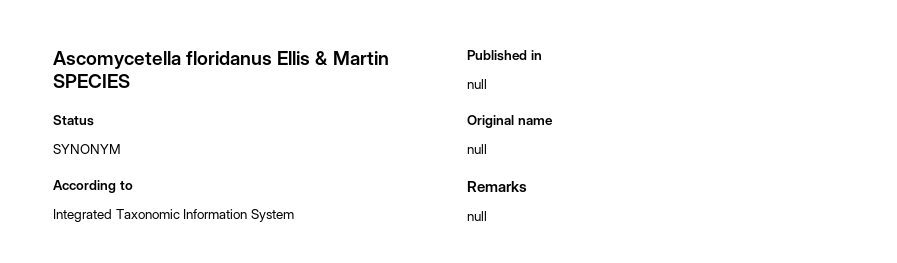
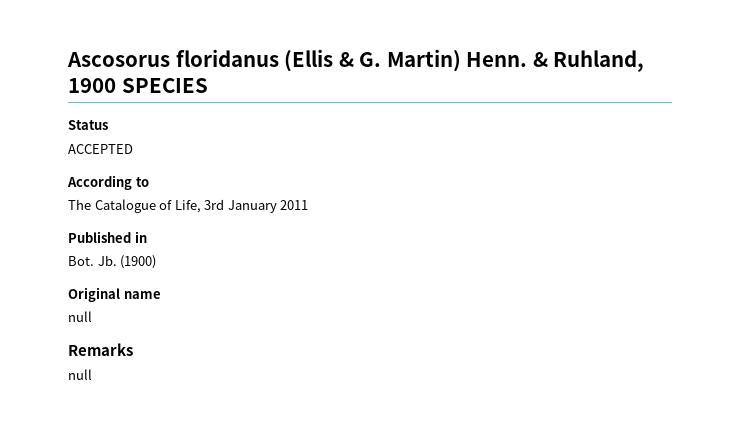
[53,51,389,69] Ascomycetella floridanus Ellis & Martin -> [67,49,645,72] [68,78,116,93] Ascosorus floridanus (Ellis & G. Martin) Henn. & Ruhland, 1900
[53,144,121,154] SYNONYM -> [68,144,133,154] ACCEPTED
[53,209,294,222] Integrated Taxonomic Information System -> [68,199,309,213] The Catalogue of Life, 3rd January 2011
[467,79,487,89] null -> [68,255,157,269] Bot. Jb. (1900)

